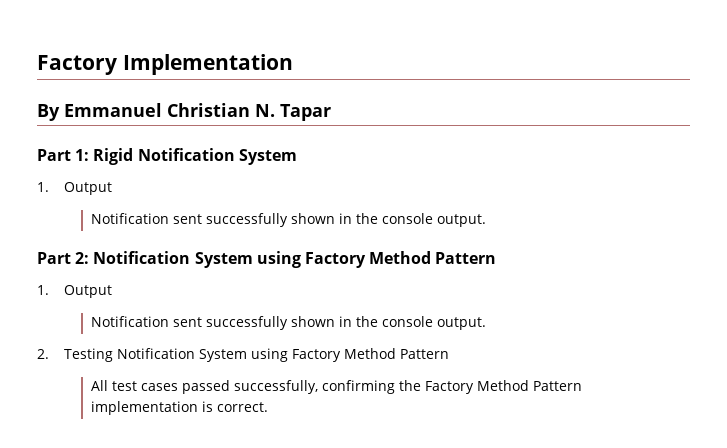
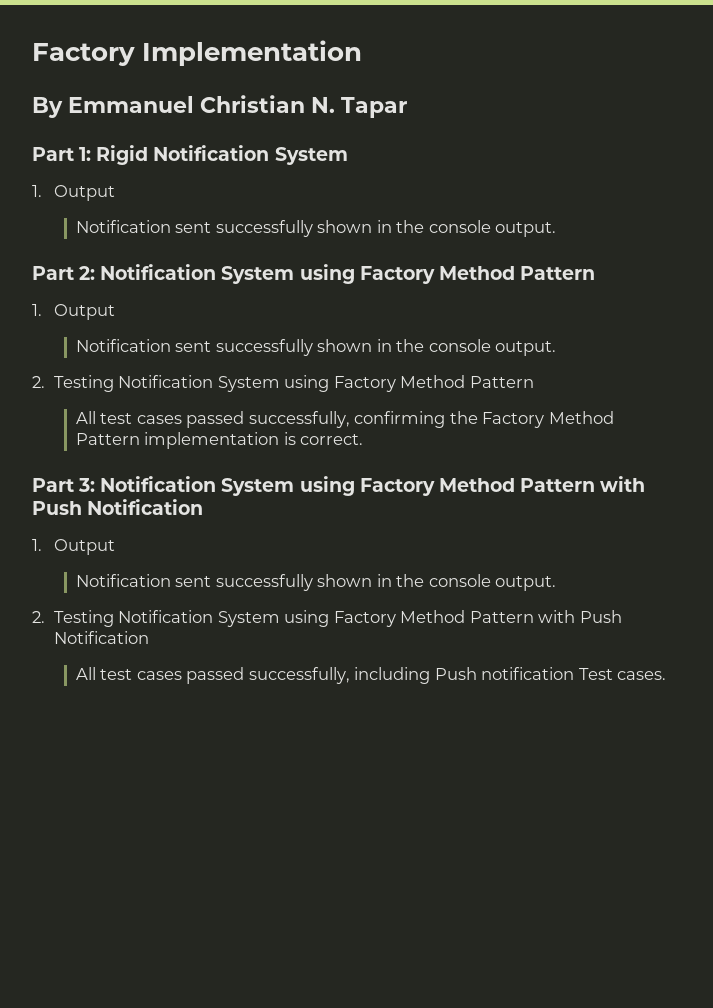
(268, 407) none -> [32,476,646,496] [32,499,204,515] [32,539,115,555] [75,574,557,591] [32,610,622,627] [53,631,149,644] [75,667,667,684] // Part 3: Notification System using Factory Method Pattern with Push Notification // 1. Output // Notification sent successfully shown in the console output. // 2. Testing Notification System using Factory Method Pattern with Push Notification // All test cases passed successfully, including Push notification Test cases.

